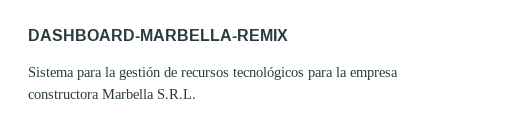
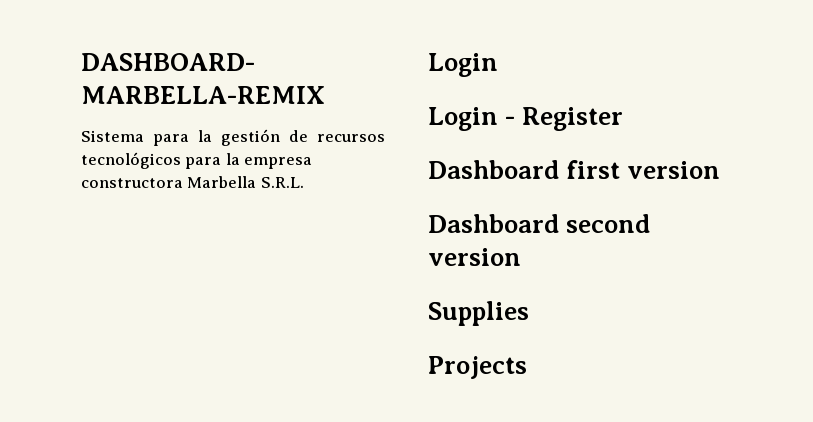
(196, 94) none -> [428,53,498,77] [428,107,624,131] [428,160,721,179] [428,214,651,233] [428,248,521,266] [428,301,529,326] [428,356,527,379] // Login // Login - Register // Dashboard first version // Dashboard second version // Supplies // Projects

